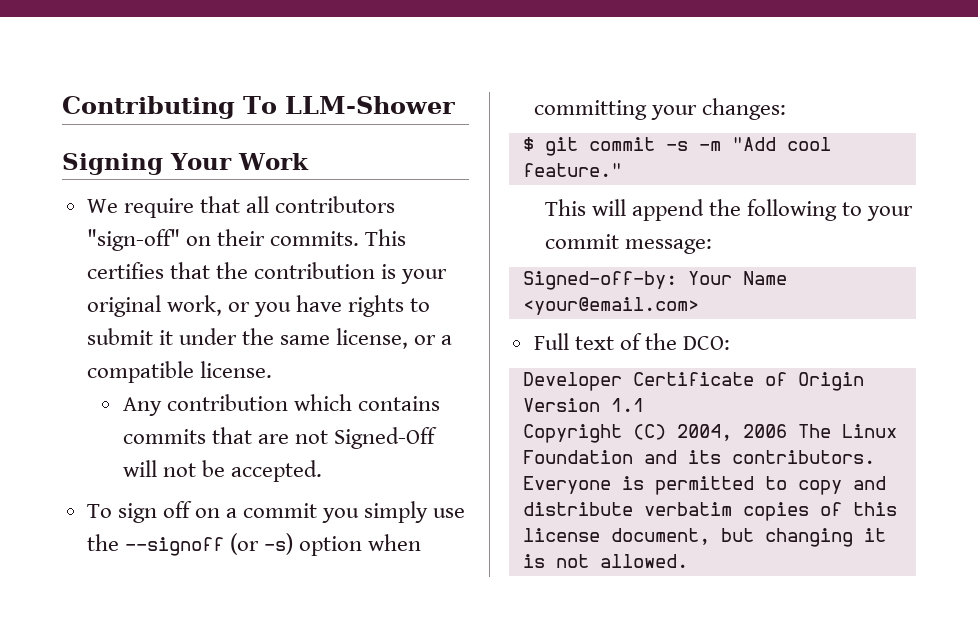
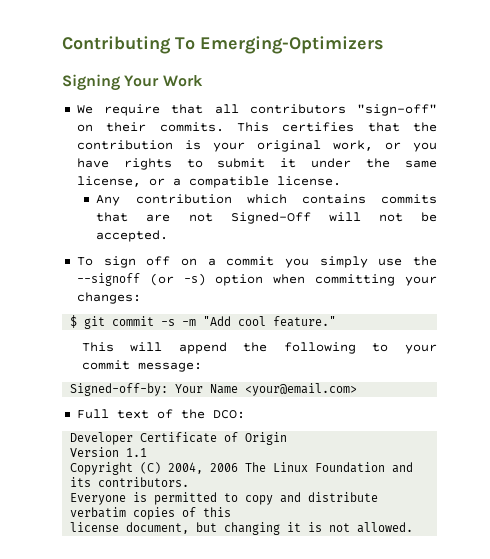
[284,96,455,114] LLM-Shower -> [200,36,384,54] Emerging-Optimizers

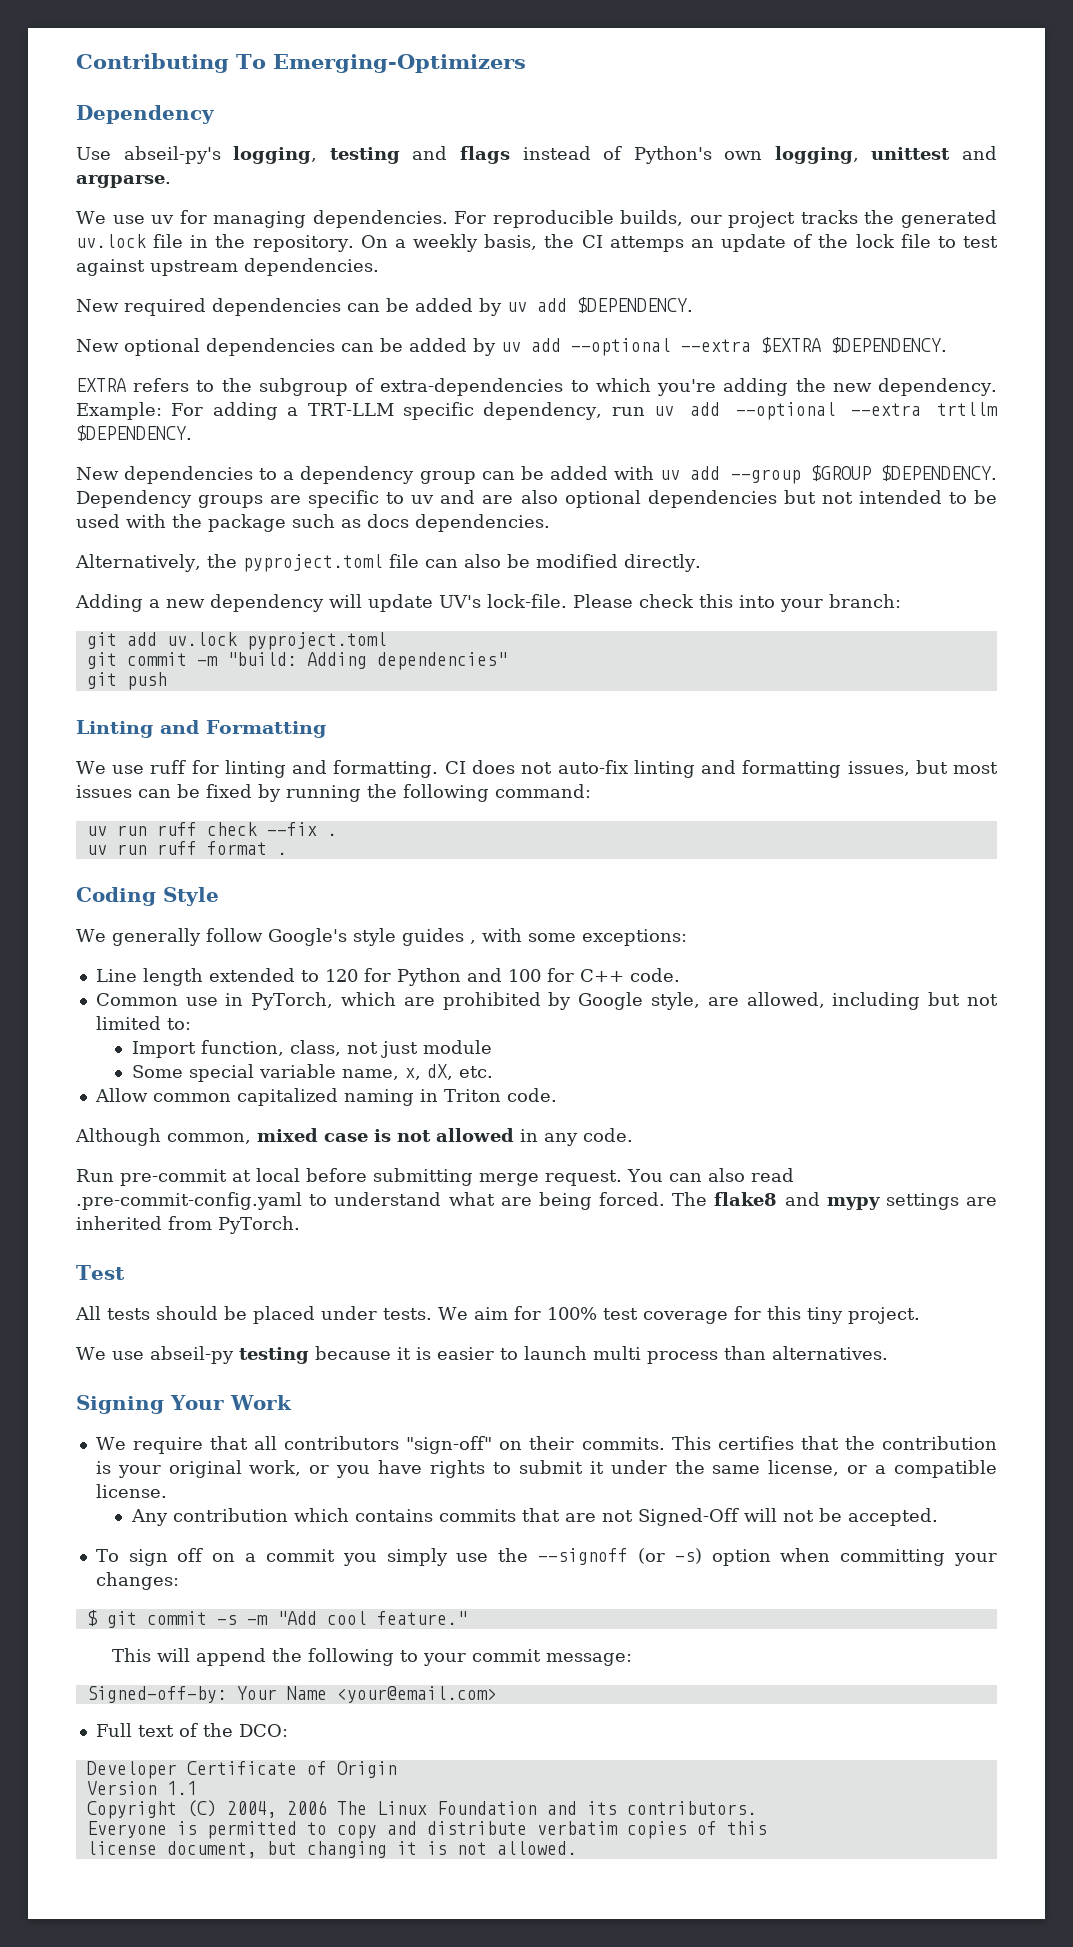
(384, 45) none -> [76,105,215,124] [76,146,998,164] [76,175,171,188] [76,210,997,228] [76,234,998,252] [76,258,379,276] [76,297,693,316] [76,337,947,356] [76,378,998,396] [76,402,998,420] [76,425,192,441] [76,465,998,484] [76,490,998,508] [76,514,550,532] [75,554,701,572] [75,594,901,612] [86,632,387,650] [86,652,507,670] [86,672,167,690] [76,720,326,738] [76,760,998,778] [76,784,591,802] [86,822,337,836] [86,841,287,855] [76,887,219,906] [76,928,687,946] [95,968,680,986] [95,992,999,1010] [95,1016,191,1030] [131,1040,492,1058] [131,1064,493,1082] [94,1088,557,1106] [75,1128,633,1146] [76,1168,794,1186] [76,1192,997,1210] [76,1216,300,1234] [76,1265,125,1280] [75,1306,920,1324] [76,1346,888,1364] // Dependency // Use abseil-py's logging, testing and flags instead of Python's own logging, unittest and argparse. // We use uv for managing dependencies. For reproducible builds, our project tracks the generated uv.lock file in the repository. On a weekly basis, the CI attemps an update of the lock file to test against upstream dependencies. // New required dependencies can be added by uv add $DEPENDENCY. // New optional dependencies can be added by uv add --optional --extra $EXTRA $DEPENDENCY. // EXTRA refers to the subgroup of extra-dependencies to which you're adding the new dependency. Example: For adding a TRT-LLM specific dependency, run uv add --optional --extra trtllm $DEPENDENCY. // New dependencies to a dependency group can be added with uv add --group $GROUP $DEPENDENCY. Dependency groups are specific to uv and are also optional dependencies but not intended to be used with the package such as docs dependencies. // Alternatively, the pyproject.toml file can also be modified directly. // Adding a new dependency will update UV's lock-file. Please check this into your branch: // git add uv.lock pyproject.toml // git commit -m "build: Adding dependencies" // git push // Linting and Formatting // We use ruff for linting and formatting. CI does not auto-fix linting and formatting issues, but most issues can be fixed by running the following command: // uv run ruff check --fix . // uv run ruff format . // Coding Style // We generally follow Google's style guides , with some exceptions: // Line length extended to 120 for Python and 100 for C++ code. // Common use in PyTorch, which are prohibited by Google style, are allowed, including but not limited to: // Import function, class, not just module // Some special variable name, x, dX, etc. // Allow common capitalized naming in Triton code. // Although common, mixed case is not allowed in any code. // Run pre-commit at local before submitting merge request. You can also read .pre-commit-config.yaml to understand what are being forced. The flake8 and mypy settings are inherited from PyTorch. // Test // All tests should be placed under tests. We aim for 100% test coverage for this tiny project. // We use abseil-py testing because it is easier to launch multi process than alternatives.

